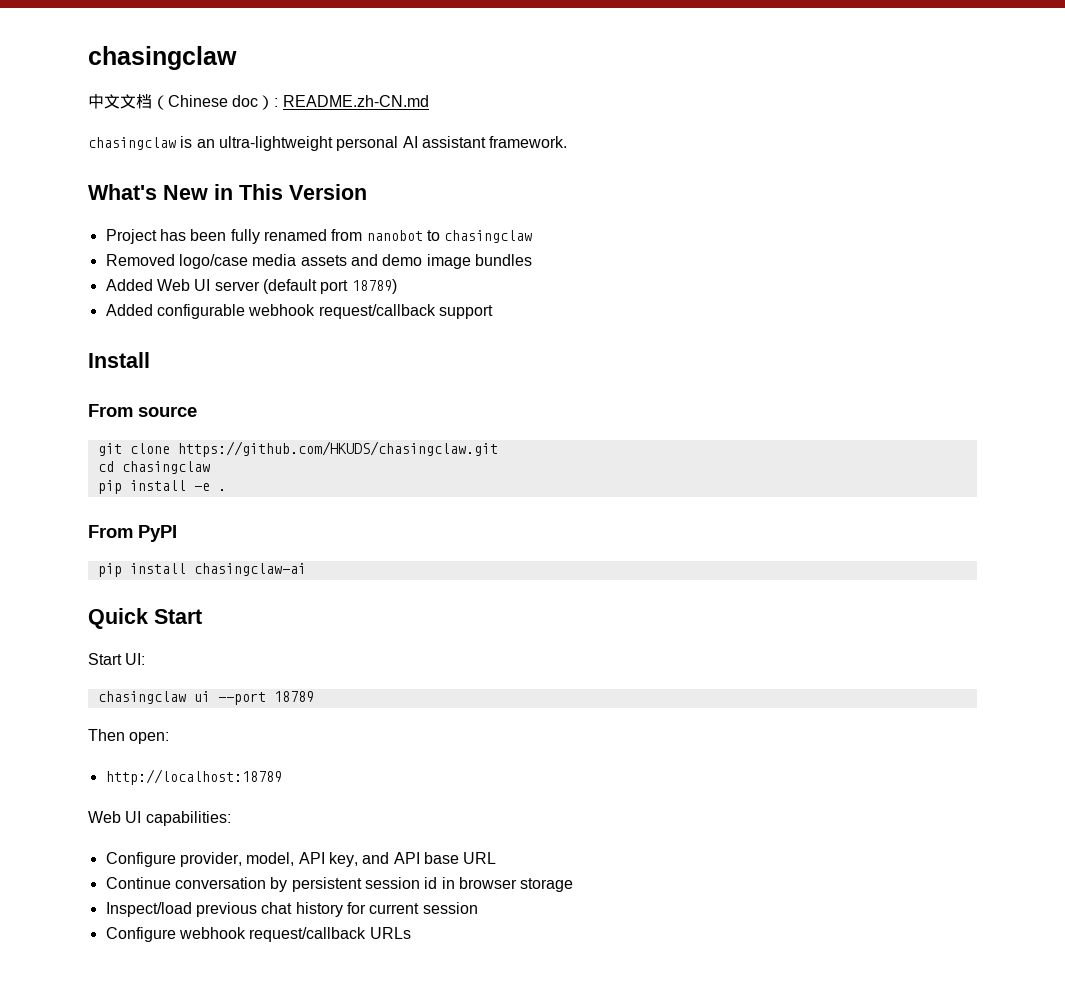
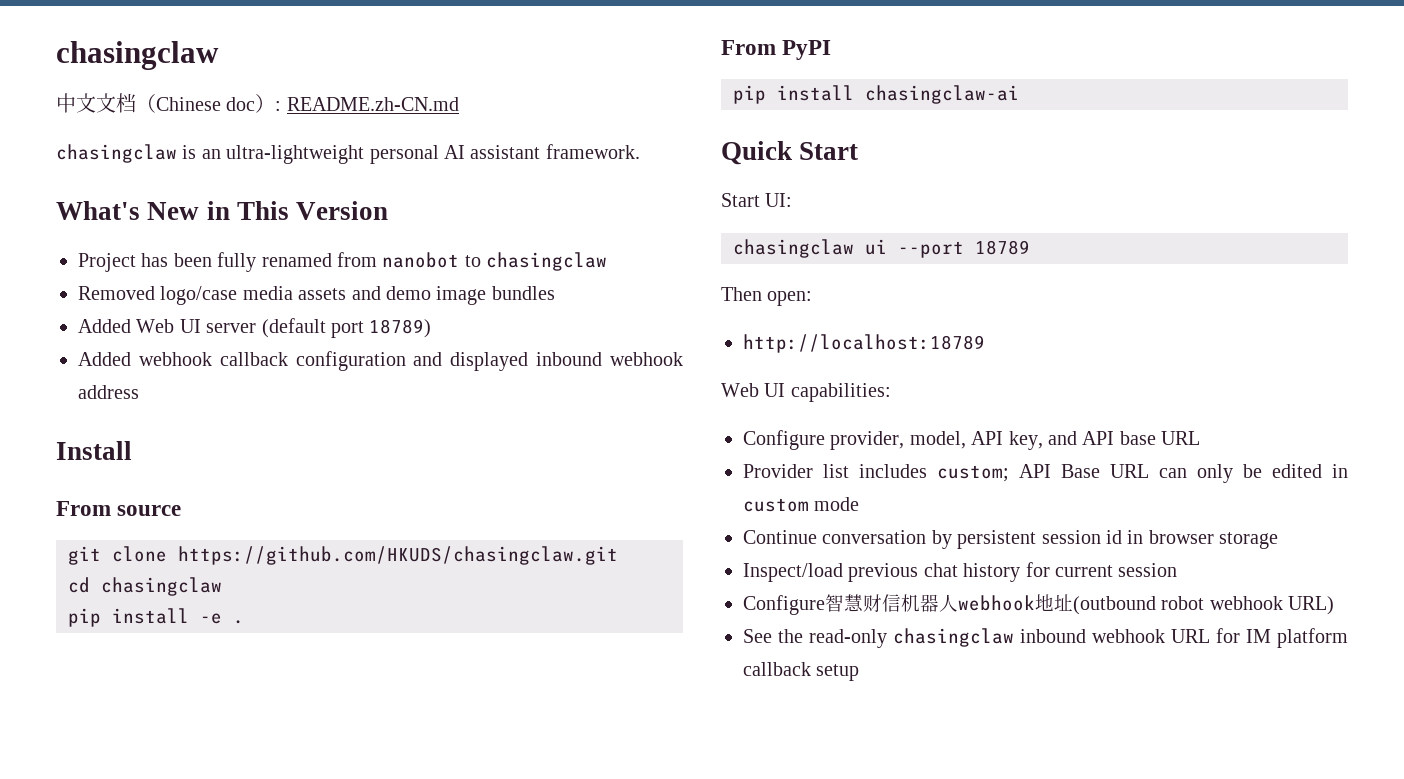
[156,304,493,319] configurable webhook request/callback support -> [138,351,683,371] [78,385,139,399] webhook callback configuration and displayed inbound webhook address
(497, 858) none -> [743,464,1348,483] [743,497,860,512] // Provider list includes custom; API Base URL can only be edited in custom mode
[178,927,411,942] webhook request/callback URLs -> [825,594,1335,615] [743,628,1348,648] [743,662,860,681] 智慧财信机器人webhook地址(outbound robot webhook URL) // See the read-only chasingclaw inbound webhook URL for IM platform callback setup

